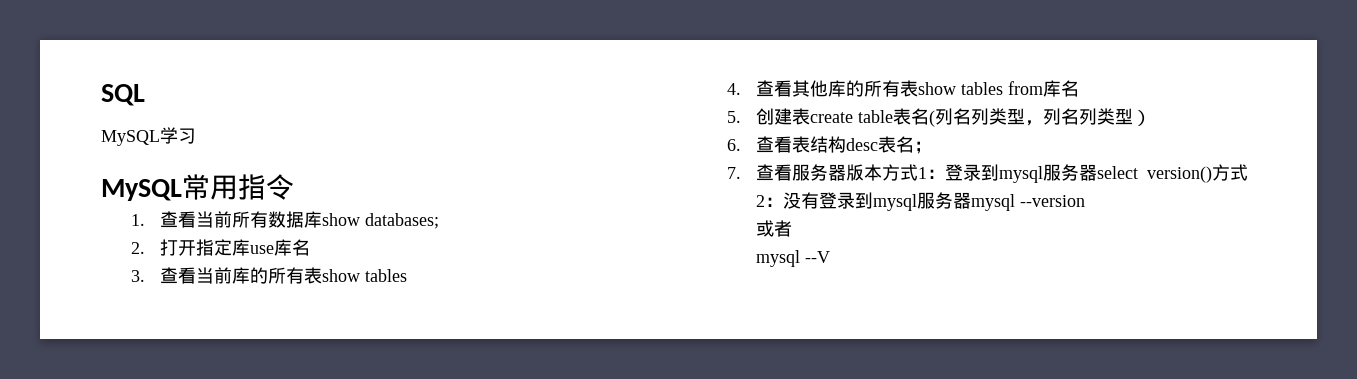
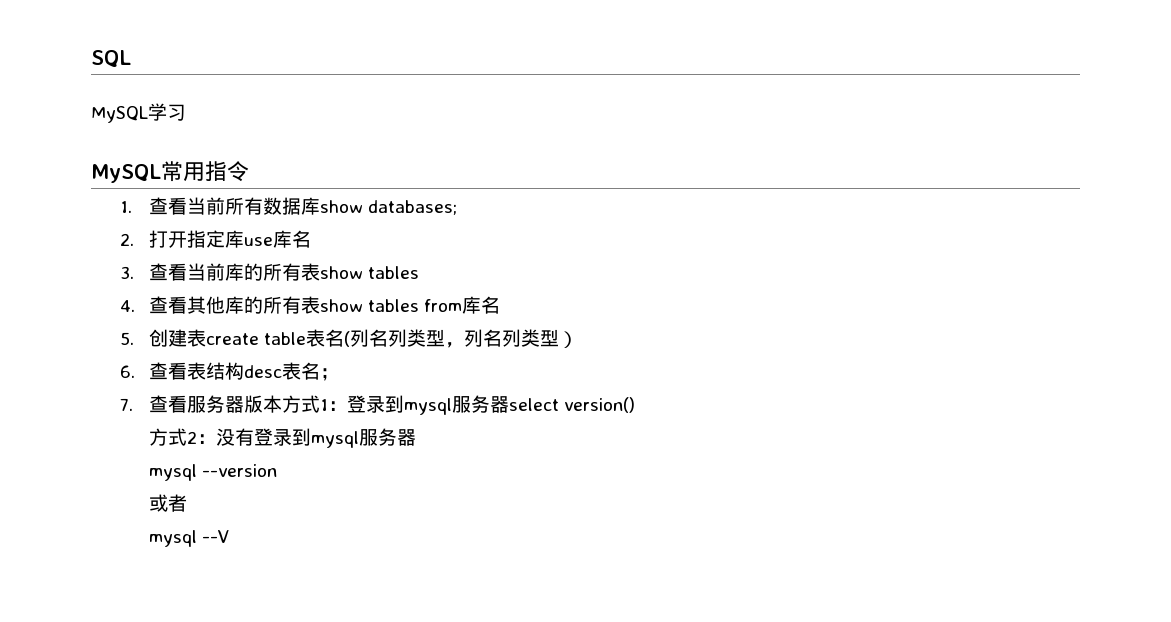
(1212, 174) none -> (636, 405) //
(971, 200) none -> (417, 437) //

